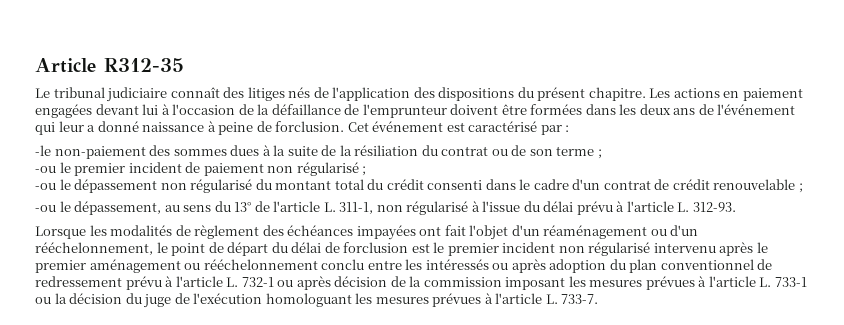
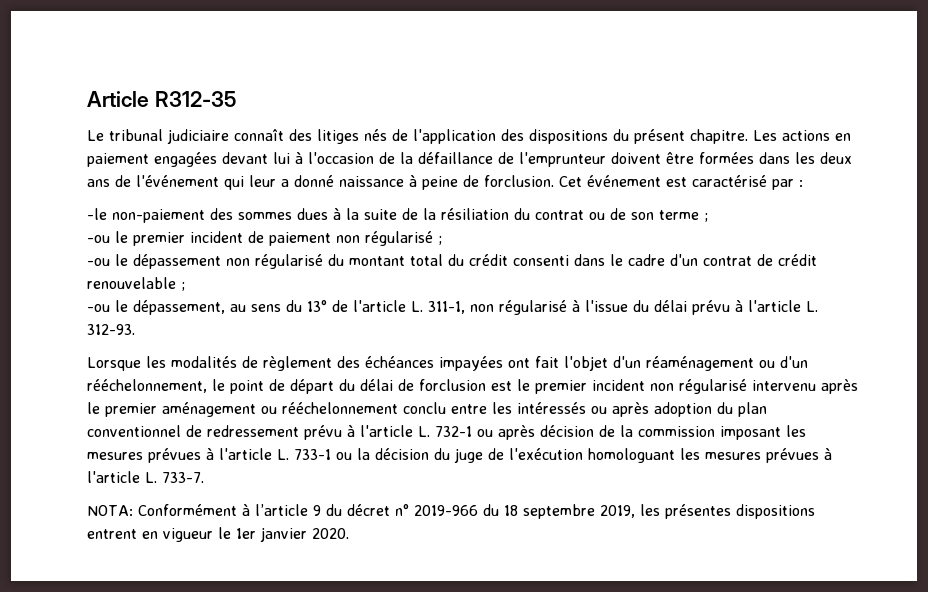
(599, 299) none -> [87,504,815,519] [87,527,349,542] // NOTA: Conformément à l’article 9 du décret n° 2019-966 du 18 septembre 2019, les présentes dispositions entrent en vigueur le 1er janvier 2020.

